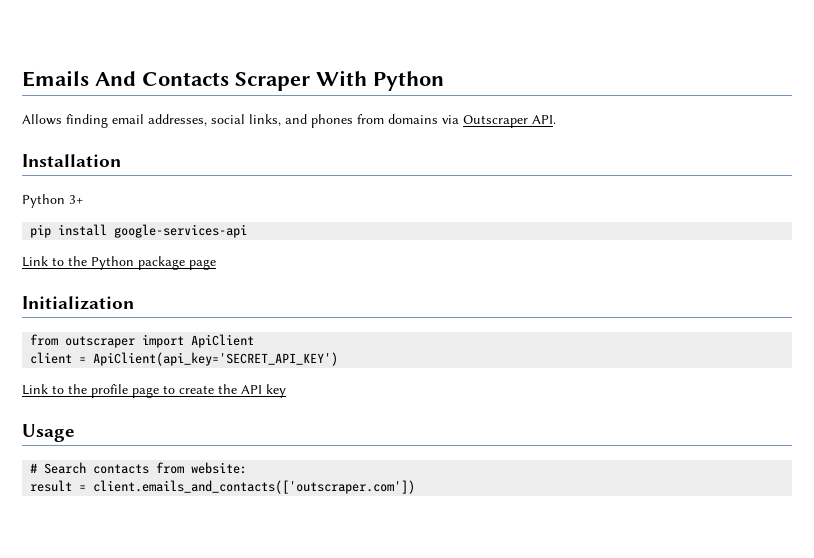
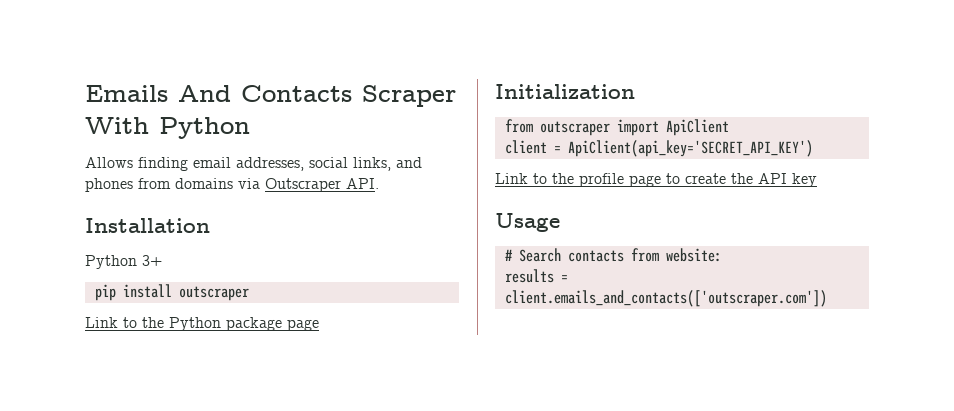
[114,224,248,238] google-services-api -> [178,286,249,301] outscraper
[30,480,73,492] result -> [504,269,554,283] results

